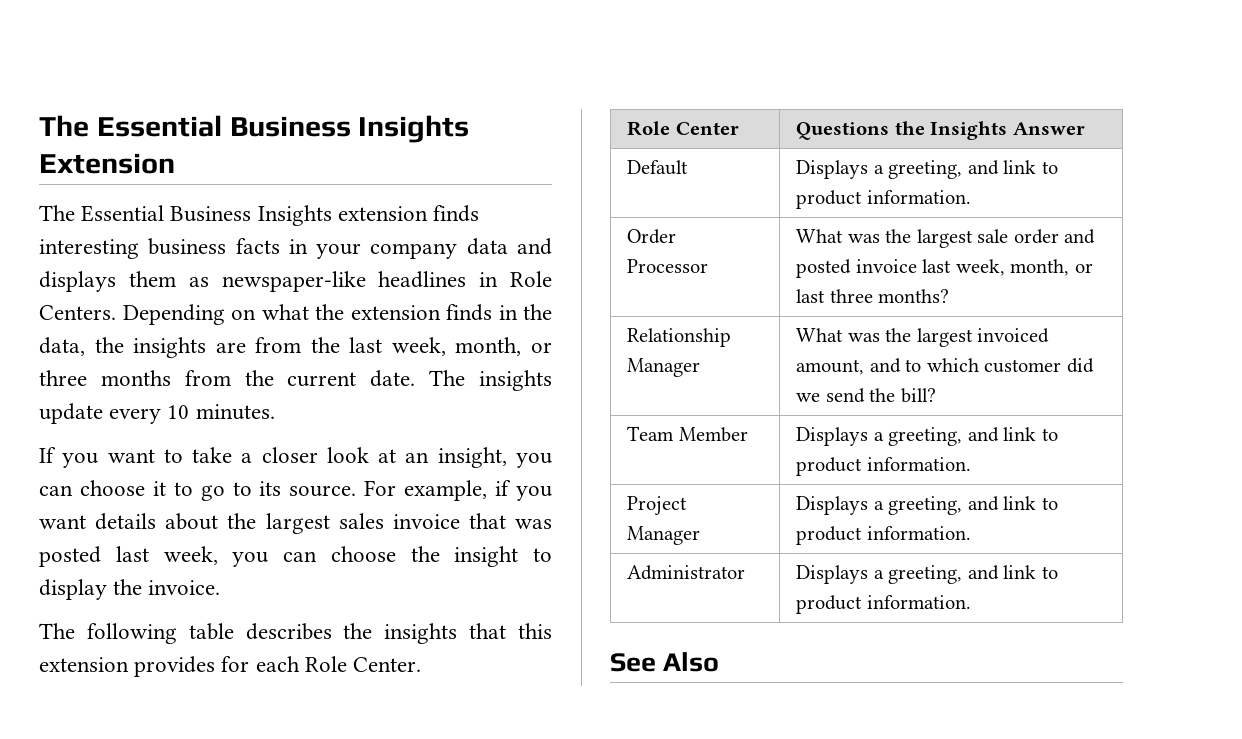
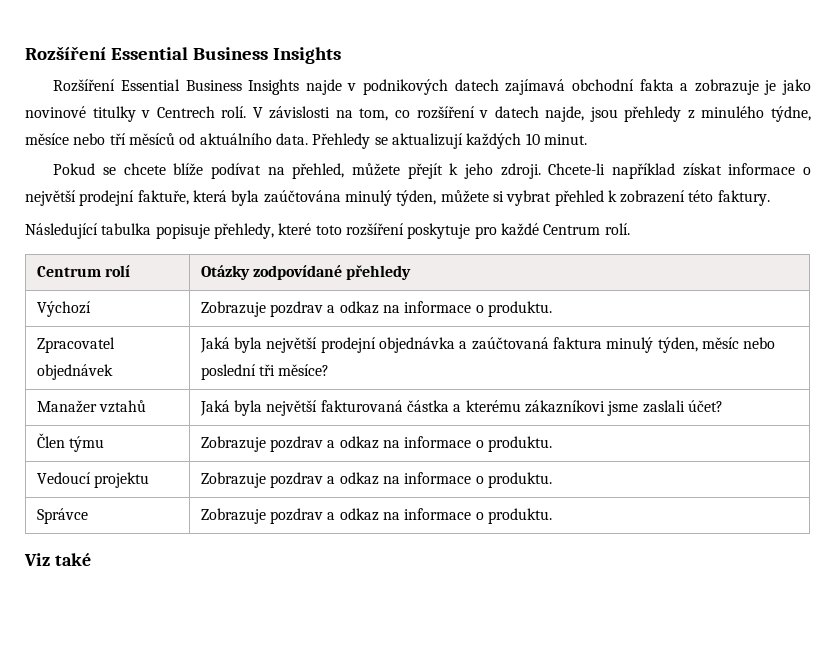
[39,115,470,143] [39,153,175,174] [39,205,480,226] [39,238,552,259] [39,271,552,292] [39,304,552,325] [39,337,552,358] [39,370,552,391] [39,403,275,424] [39,447,552,468] [39,480,552,501] [39,513,552,534] [39,546,552,567] [39,579,221,600] [39,623,552,644] [39,656,422,677] [627,121,739,136] [796,121,1085,140] [627,160,689,175] [796,160,1058,179] [796,190,971,209] [627,229,677,244] [627,259,709,273] [796,229,1096,248] [796,259,1093,278] [796,289,950,303] [627,328,732,347] [627,358,701,377] [796,328,1050,347] [796,358,1094,375] [796,388,936,403] [627,426,748,442] [796,427,1058,446] [796,457,971,476] [627,496,688,515] [627,526,701,545] [796,496,1058,515] [796,526,971,545] [627,565,746,580] [796,565,1058,584] [796,595,971,614] [610,652,720,672] The Essential Business Insights Extension // The Essential Business Insights extension finds interesting business facts in your company data and displays them as newspaper-like headlines in Role Centers. Depending on what the extension finds in the data, the insights are from the last week, month, or three months from the current date. The insights update every 10 minutes. // If you want to take a closer look at an insight, you can choose it to go to its source. For example, if you want details about the largest sales invoice that was posted last week, you can choose the insight to display the invoice. // The following table describes the insights that this extension provides for each Role Center. // Role Center | Questions the Insights Answer // Default | Displays a greeting, and link to product information. // Order Processor | What was the largest sale order and posted invoice last week, month, or last three months? // Relationship Manager | What was the largest invoiced amount, and to which customer did we send the bill? // Team Member | Displays a greeting, and link to product information. // Project Manager | Displays a greeting, and link to product information. // Administrator | Displays a greeting, and link to product information. // See Also -> [25,46,341,64] [53,79,812,95] [25,106,811,122] [25,133,587,149] [53,163,811,179] [25,190,770,206] [25,223,630,239] [36,265,131,277] [200,265,412,280] [36,301,91,317] [200,301,553,317] [36,337,115,353] [36,364,113,380] [199,337,776,353] [200,364,330,380] [36,400,147,413] [199,400,724,416] [36,433,105,452] [200,436,553,452] [36,472,150,488] [200,472,553,488] [36,508,88,524] [200,508,553,524] [24,553,91,566] Rozšíření Essential Business Insights // Rozšíření Essential Business Insights najde v podnikových datech zajímavá obchodní fakta a zobrazuje je jako novinové titulky v Centrech rolí. V závislosti na tom, co rozšíření v datech najde, jsou přehledy z minulého týdne, měsíce nebo tří měsíců od aktuálního data. Přehledy se aktualizují každých 10 minut. // Pokud se chcete blíže podívat na přehled, můžete přejít k jeho zdroji. Chcete-li například získat informace o největší prodejní faktuře, která byla zaúčtována minulý týden, můžete si vybrat přehled k zobrazení této faktury. // Následující tabulka popisuje přehledy, které toto rozšíření poskytuje pro každé Centrum rolí. // Centrum rolí | Otázky zodpovídané přehledy // Výchozí | Zobrazuje pozdrav a odkaz na informace o produktu. // Zpracovatel objednávek | Jaká byla největší prodejní objednávka a zaúčtovaná faktura minulý týden, měsíc nebo poslední tři měsíce? // Manažer vztahů | Jaká byla největší fakturovaná částka a kterému zákazníkovi jsme zaslali účet? // Člen týmu | Zobrazuje pozdrav a odkaz na informace o produktu. // Vedoucí projektu | Zobrazuje pozdrav a odkaz na informace o produktu. // Správce | Zobrazuje pozdrav a odkaz na informace o produktu. // Viz také

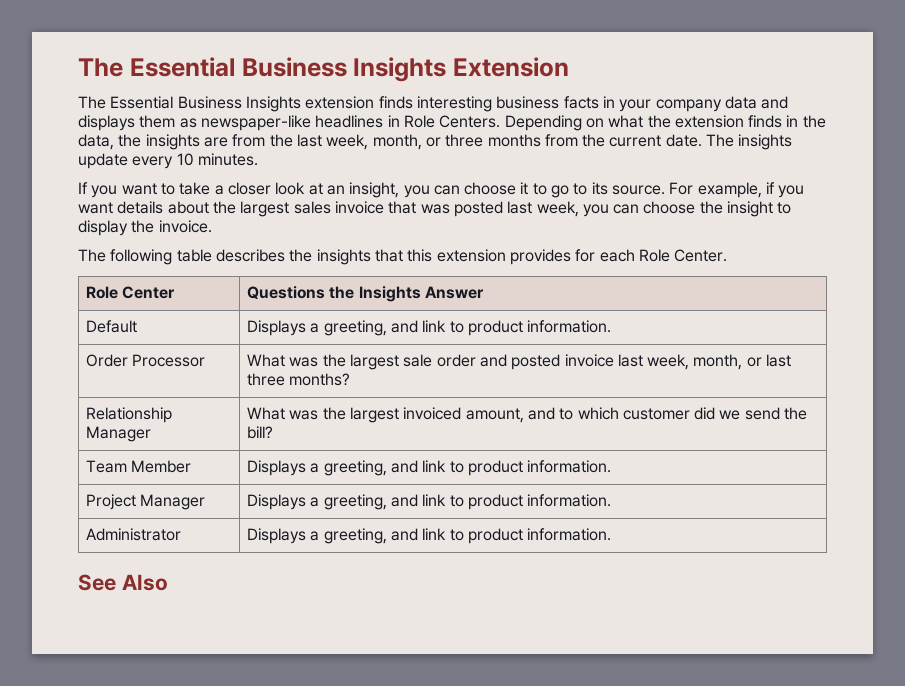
[25,46,341,64] [53,79,812,95] [25,106,811,122] [25,133,587,149] [53,163,811,179] [25,190,770,206] [25,223,630,239] [36,265,131,277] [200,265,412,280] [36,301,91,317] [200,301,553,317] [36,337,115,353] [36,364,113,380] [199,337,776,353] [200,364,330,380] [36,400,147,413] [199,400,724,416] [36,433,105,452] [200,436,553,452] [36,472,150,488] [200,472,553,488] [36,508,88,524] [200,508,553,524] [24,553,91,566] Rozšíření Essential Business Insights // Rozšíření Essential Business Insights najde v podnikových datech zajímavá obchodní fakta a zobrazuje je jako novinové titulky v Centrech rolí. V závislosti na tom, co rozšíření v datech najde, jsou přehledy z minulého týdne, měsíce nebo tří měsíců od aktuálního data. Přehledy se aktualizují každých 10 minut. // Pokud se chcete blíže podívat na přehled, můžete přejít k jeho zdroji. Chcete-li například získat informace o největší prodejní faktuře, která byla zaúčtována minulý týden, můžete si vybrat přehled k zobrazení této faktury. // Následující tabulka popisuje přehledy, které toto rozšíření poskytuje pro každé Centrum rolí. // Centrum rolí | Otázky zodpovídané přehledy // Výchozí | Zobrazuje pozdrav a odkaz na informace o produktu. // Zpracovatel objednávek | Jaká byla největší prodejní objednávka a zaúčtovaná faktura minulý týden, měsíc nebo poslední tři měsíce? // Manažer vztahů | Jaká byla největší fakturovaná částka a kterému zákazníkovi jsme zaslali účet? // Člen týmu | Zobrazuje pozdrav a odkaz na informace o produktu. // Vedoucí projektu | Zobrazuje pozdrav a odkaz na informace o produktu. // Správce | Zobrazuje pozdrav a odkaz na informace o produktu. // Viz také -> [78,57,569,82] [78,96,789,112] [78,115,826,131] [78,134,793,150] [78,153,258,169] [78,182,805,198] [78,201,792,217] [78,220,212,236] [78,249,728,265] [85,286,176,299] [246,286,484,302] [85,320,137,333] [246,320,612,336] [85,354,206,367] [246,354,792,370] [246,373,351,386] [85,407,172,423] [85,426,151,442] [246,407,808,423] [246,426,273,439] [85,460,192,473] [246,460,612,476] [85,494,206,510] [246,494,612,510] [85,528,181,541] [246,528,612,544] [78,574,168,591] The Essential Business Insights Extension // The Essential Business Insights extension finds interesting business facts in your company data and displays them as newspaper-like headlines in Role Centers. Depending on what the extension finds in the data, the insights are from the last week, month, or three months from the current date. The insights update every 10 minutes. // If you want to take a closer look at an insight, you can choose it to go to its source. For example, if you want details about the largest sales invoice that was posted last week, you can choose the insight to display the invoice. // The following table describes the insights that this extension provides for each Role Center. // Role Center | Questions the Insights Answer // Default | Displays a greeting, and link to product information. // Order Processor | What was the largest sale order and posted invoice last week, month, or last three months? // Relationship Manager | What was the largest invoiced amount, and to which customer did we send the bill? // Team Member | Displays a greeting, and link to product information. // Project Manager | Displays a greeting, and link to product information. // Administrator | Displays a greeting, and link to product information. // See Also

